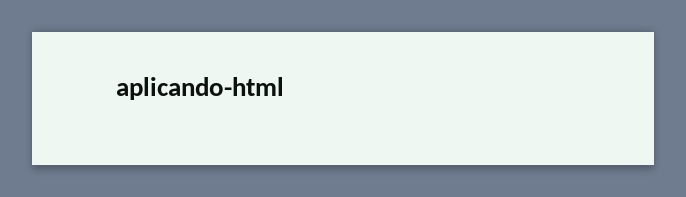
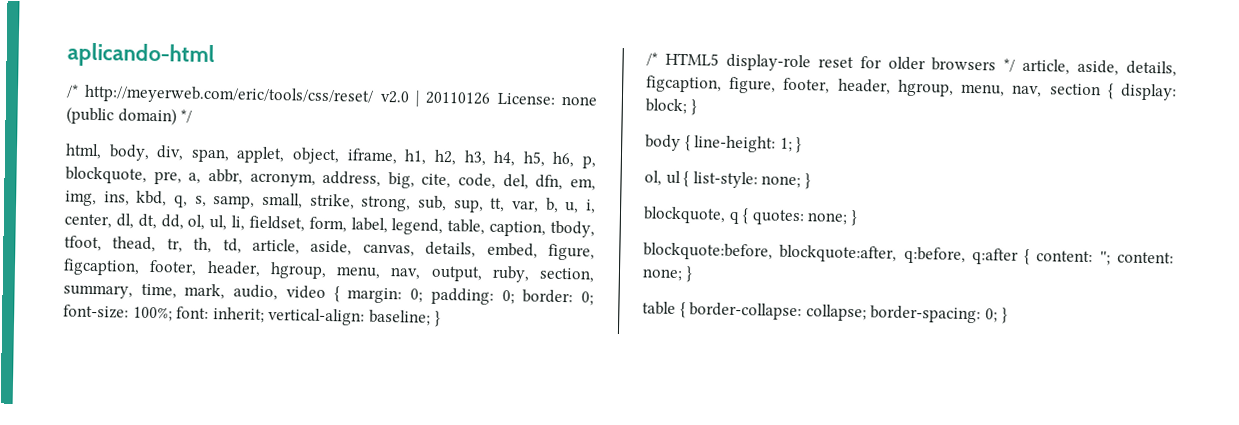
(284, 88) none -> [66,84,597,107] [66,106,193,126] [65,143,597,169] [65,166,596,191] [65,190,597,214] [64,213,595,238] [64,235,595,261] [63,258,595,283] [63,283,595,306] [63,304,441,327] [646,52,1177,77] [646,75,1177,101] [645,98,697,116] [645,134,803,154] [644,170,811,190] [643,206,858,227] [643,242,1174,266] [642,266,693,283] [642,301,1008,324] // /* http://meyerweb.com/eric/tools/css/reset/ v2.0 | 20110126 License: none (public domain) */ // html, body, div, span, applet, object, iframe, h1, h2, h3, h4, h5, h6, p, blockquote, pre, a, abbr, acronym, address, big, cite, code, del, dfn, em, img, ins, kbd, q, s, samp, small, strike, strong, sub, sup, tt, var, b, u, i, center, dl, dt, dd, ol, ul, li, fieldset, form, label, legend, table, caption, tbody, tfoot, thead, tr, th, td, article, aside, canvas, details, embed, figure, figcaption, footer, header, hgroup, menu, nav, output, ruby, section, summary, time, mark, audio, video { margin: 0; padding: 0; border: 0; font-size: 100%; font: inherit; vertical-align: baseline; } // /* HTML5 display-role reset for older browsers */ article, aside, details, figcaption, figure, footer, header, hgroup, menu, nav, section { display: block; } // body { line-height: 1; } // ol, ul { list-style: none; } // blockquote, q { quotes: none; } // blockquote:before, blockquote:after, q:before, q:after { content: ''; content: none; } // table { border-collapse: collapse; border-spacing: 0; }

